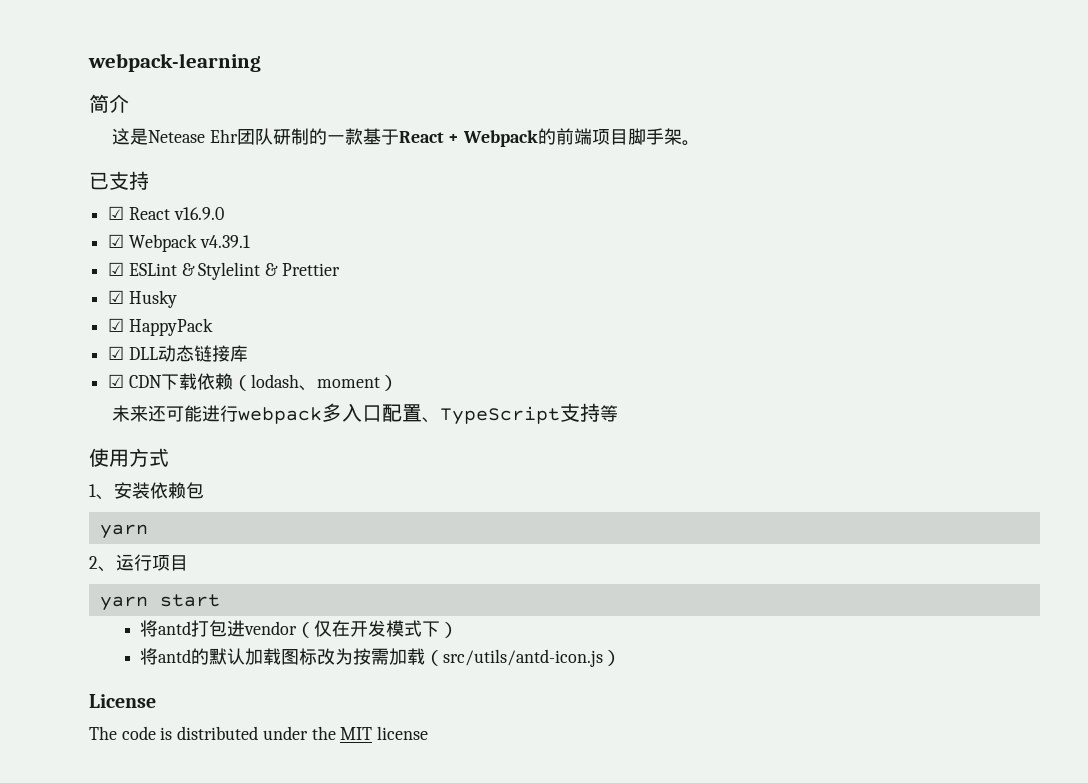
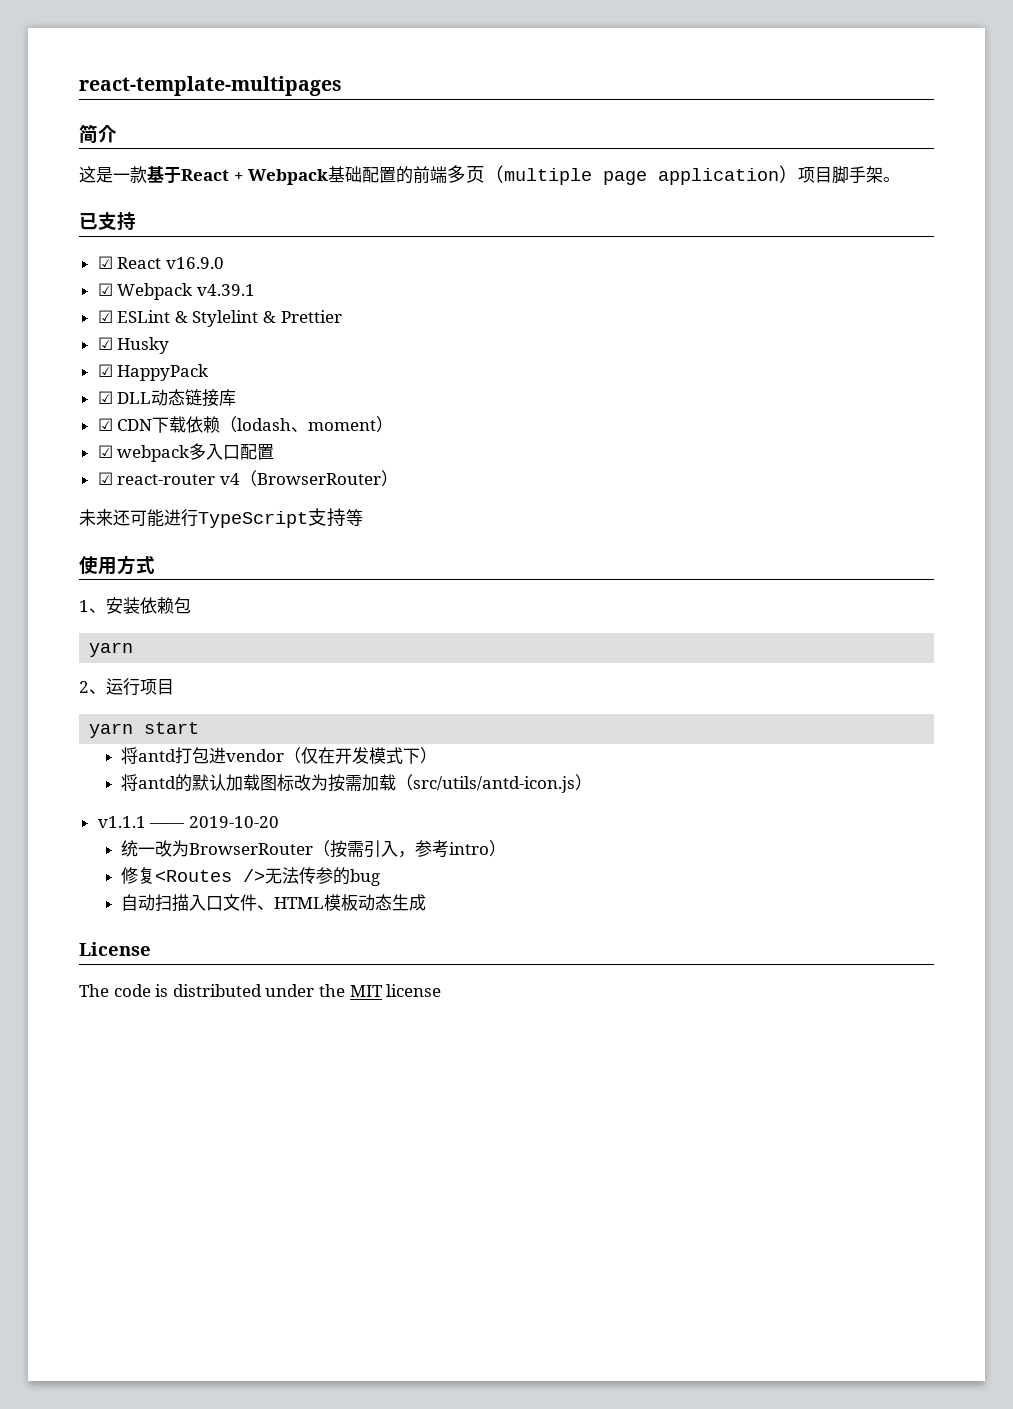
[88,53,261,72] webpack-learning -> [79,76,342,96] react-template-multipages
[147,128,327,145] Netease Ehr团队研制的 -> (113, 175) none
[538,128,593,145] 的前端 -> [328,165,799,185] 基础配置的前端多页（multiple page application）
(398, 383) none -> [97,443,275,462] [97,470,398,487] // ☑ webpack多入口配置 // ☑ react-router v4（BrowserRouter）
[237,403,440,424] webpack多入口配置、 -> (198, 518) none
(622, 658) none -> [97,816,279,828] [121,840,507,858] [121,867,381,886] [121,894,427,912] // v1.1.1 —— 2019-10-20 // 统一改为BrowserRouter（按需引入，参考intro） // 修复<Routes />无法传参的bug // 自动扫描入口文件、HTML模板动态生成

